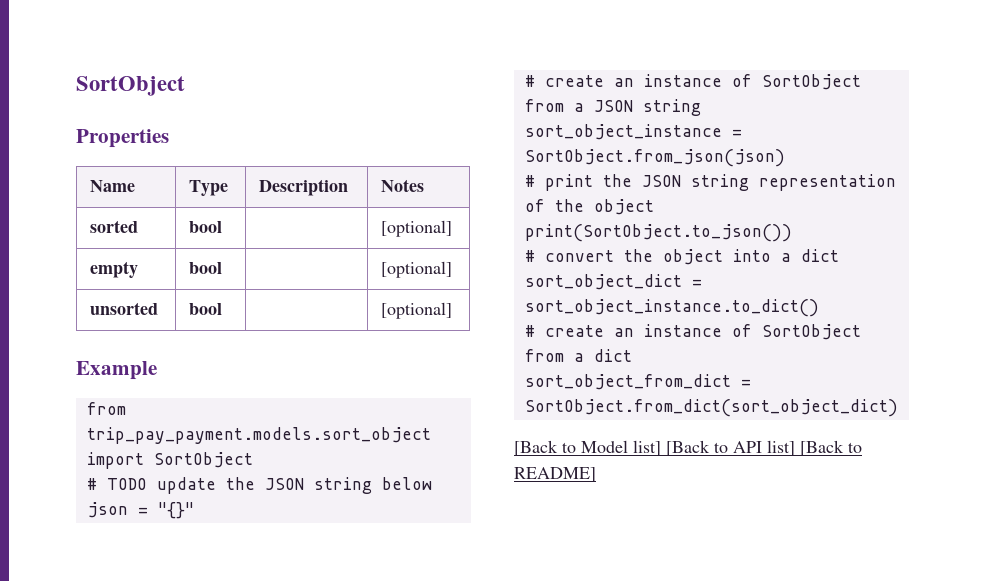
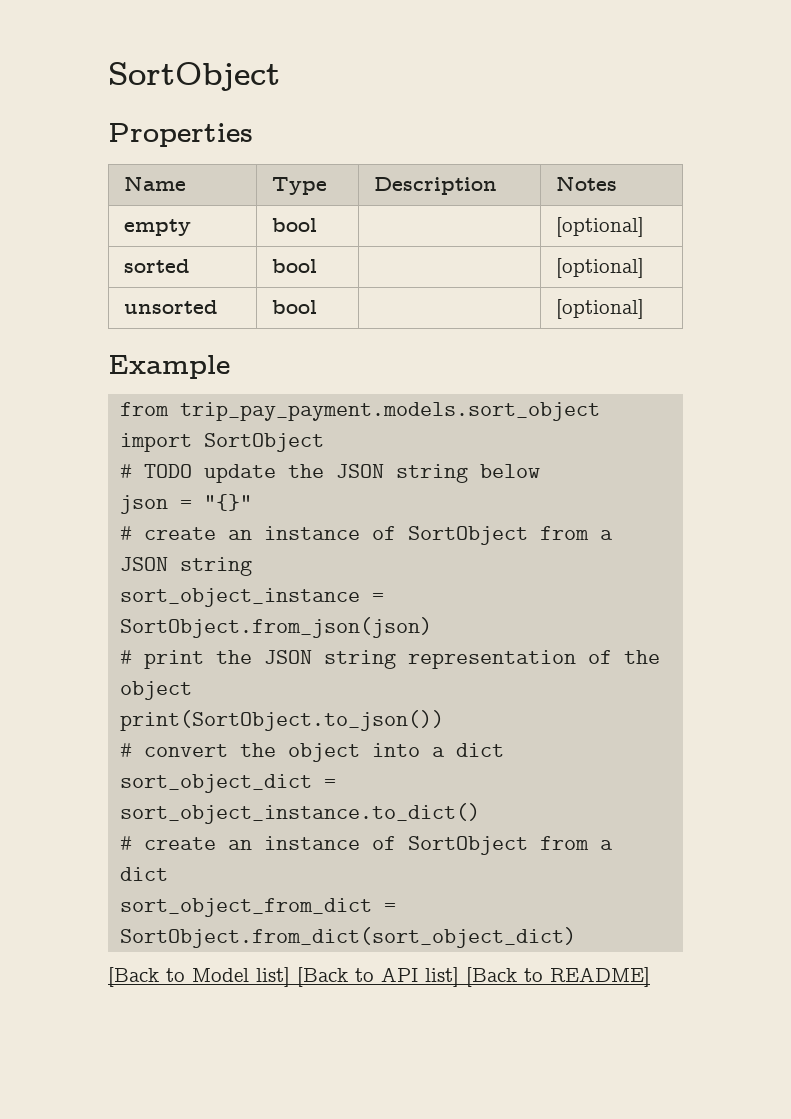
[89,220,138,233] [188,221,222,233] [380,220,452,237] [89,261,138,278] sorted | bool | | [optional] // empty -> [124,219,192,236] [272,218,318,232] [556,217,645,237] [124,259,191,273] empty | bool | | [optional] // sorted

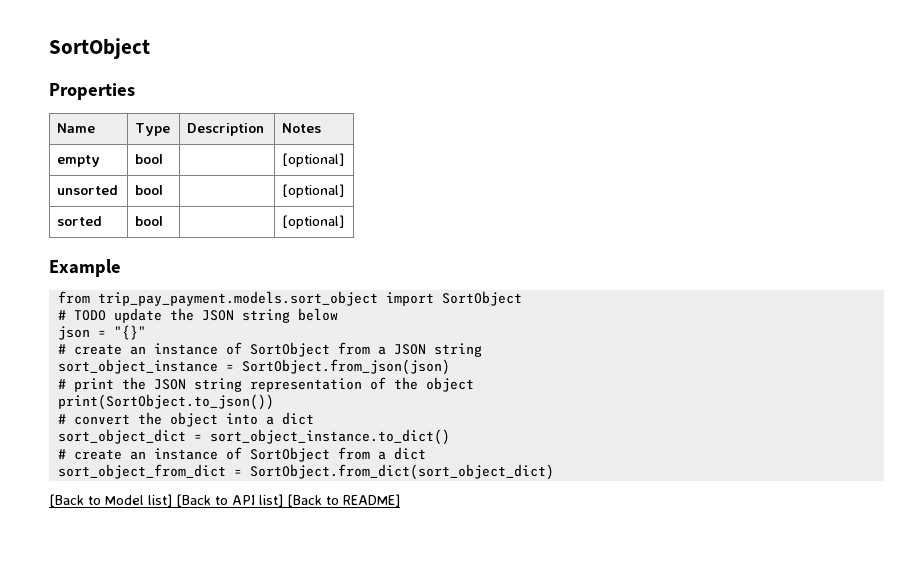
[124,259,191,273] [272,259,318,273] [556,258,645,278] [124,300,219,314] sorted | bool | | [optional] // unsorted -> [57,185,119,195] [135,185,164,195] [282,184,345,198] [57,216,103,226] unsorted | bool | | [optional] // sorted

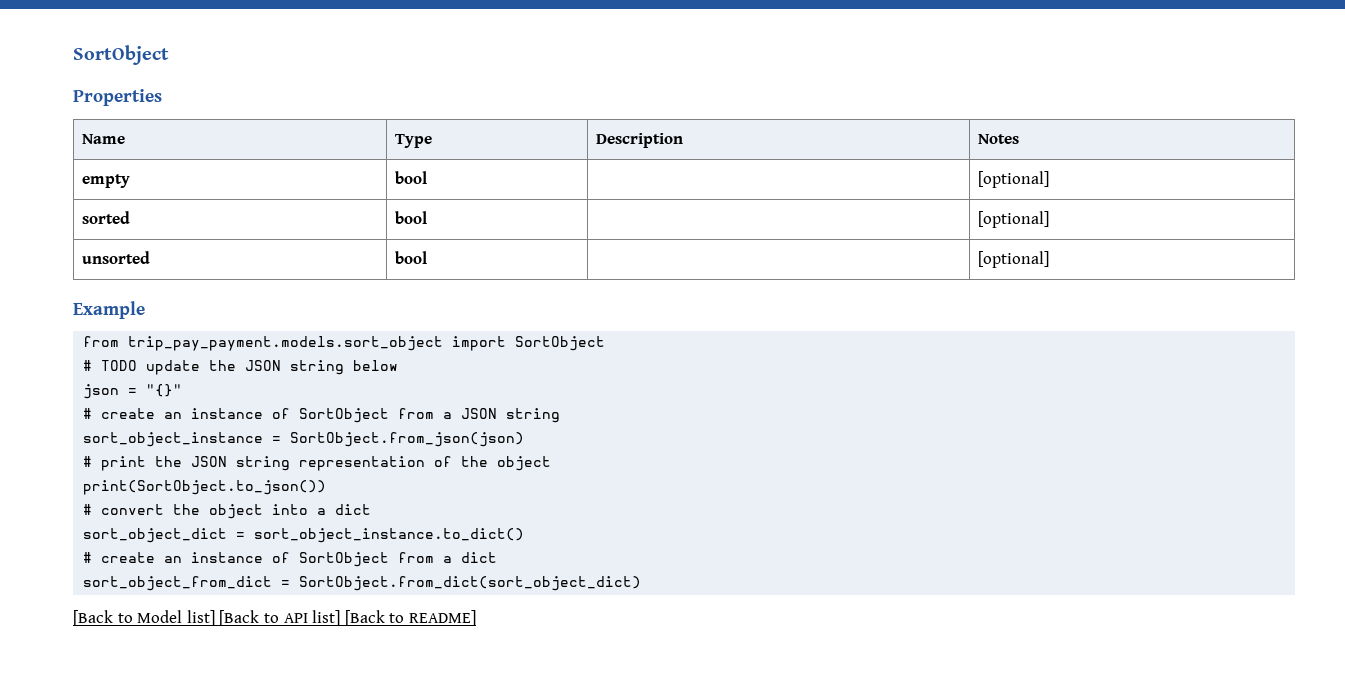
[57,185,119,195] [135,185,164,195] [282,184,345,198] [57,216,103,226] unsorted | bool | | [optional] // sorted -> [81,211,130,224] [394,211,427,224] [977,211,1049,228] [81,251,150,264] sorted | bool | | [optional] // unsorted

